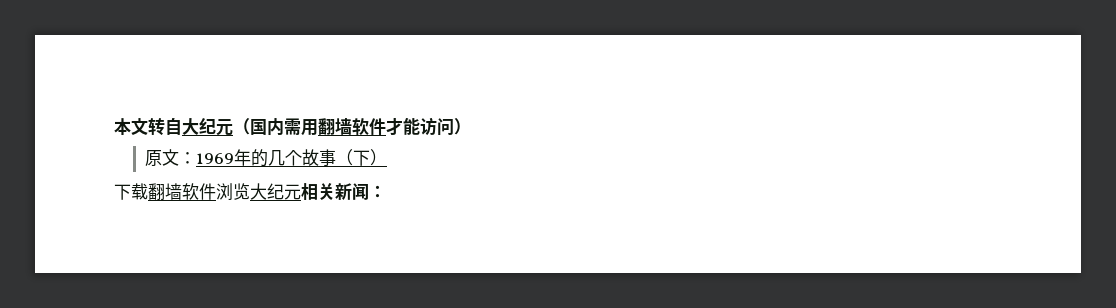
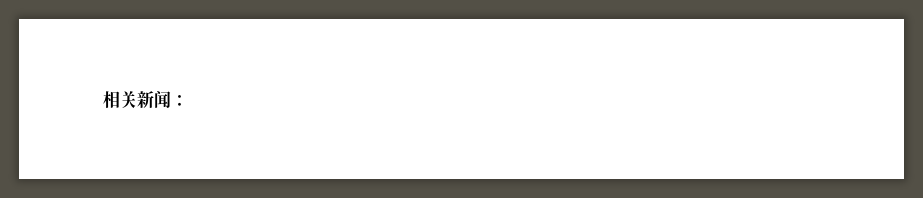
[114,117,471,136] [145,149,388,167] [114,183,301,200] 本文转自大纪元（国内需用翻墙软件才能访问） // 原文：1969年的几个故事（下） // 下载翻墙软件浏览大纪元 -> (103, 99) none

